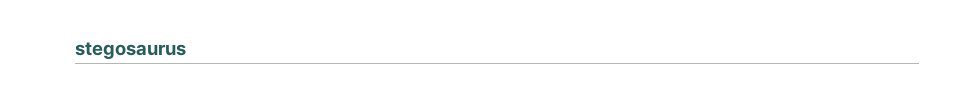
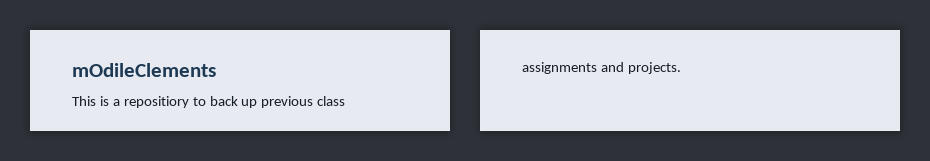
[75,42,186,59] stegosaurus -> [72,63,216,77] [72,96,346,108] [522,62,681,74] mOdileClements // This is a repositiory to back up previous class assignments and projects.

